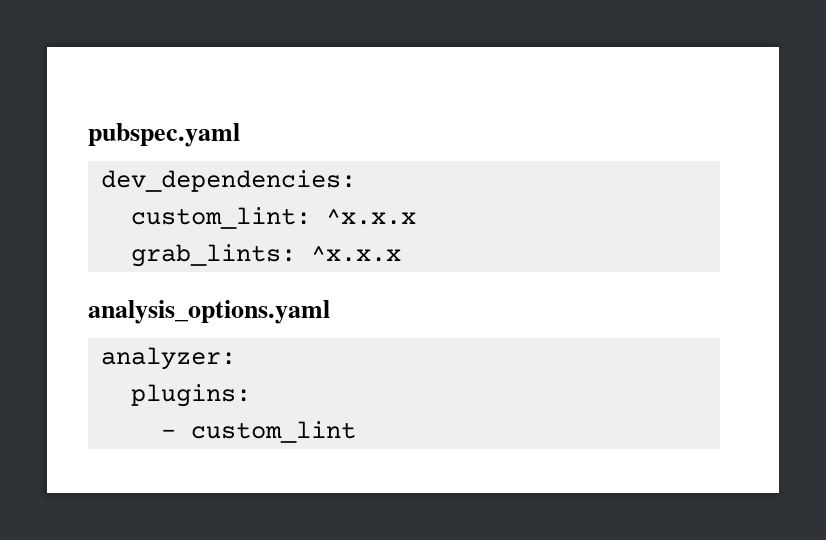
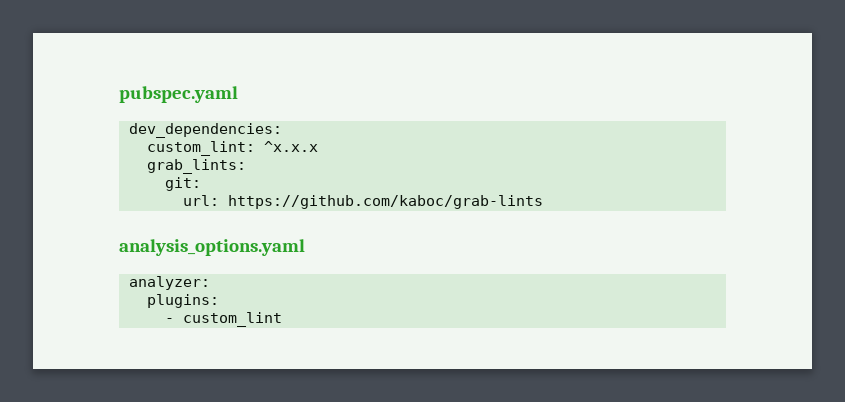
[310,245,401,262] ^x.x.x -> [164,177,201,191] [182,195,543,209] // git: // url: https://github.com/kaboc/grab-lints

